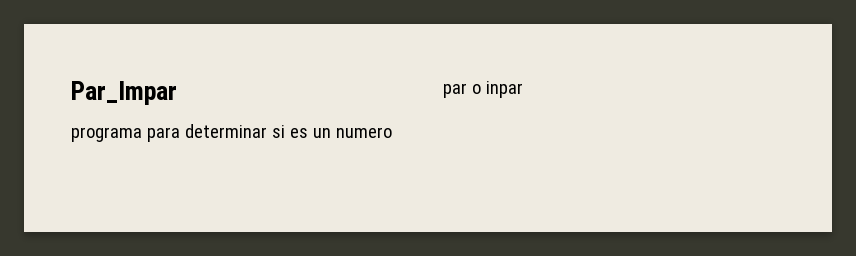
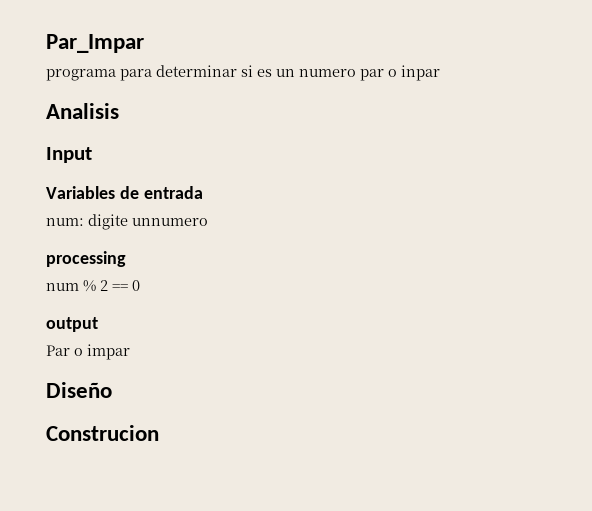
(523, 89) none -> [46,103,119,119] [46,147,92,163] [46,186,203,199] [46,214,208,230] [46,251,126,267] [46,280,140,292] [46,317,98,332] [46,344,130,360] [46,382,112,398] [46,425,159,441] // Analisis // Input // Variables de entrada // num: digite unnumero // processing // num % 2 == 0 // output // Par o impar // Diseño // Construcion

